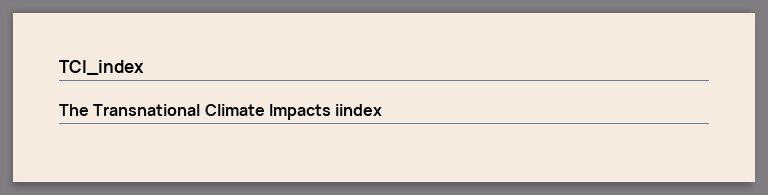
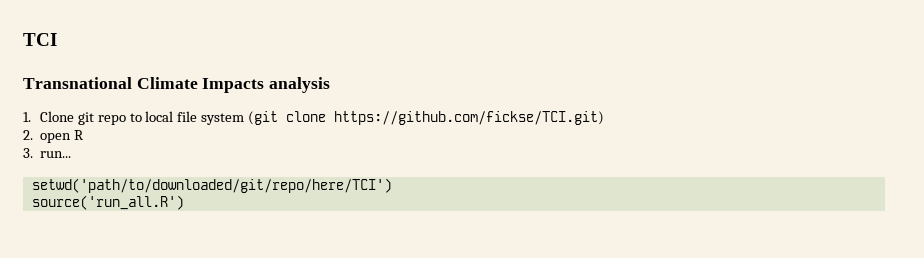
[59,60,144,75] [59,104,89,116] TCI_index // The -> [23,33,57,46] TCI //
[335,104,383,116] iindex -> [269,77,331,93] [23,111,605,125] [23,130,85,143] [23,148,72,158] [31,178,392,193] [31,195,184,210] analysis // 1. Clone git repo to local file system (git clone https://github.com/fickse/TCI.git) // 2. open R // 3. run... // setwd('path/to/downloaded/git/repo/here/TCI') // source('run_all.R')

